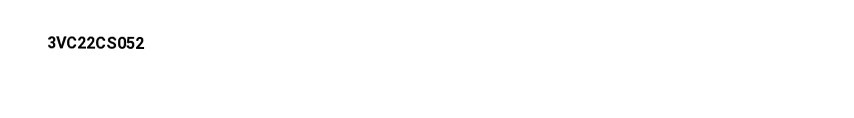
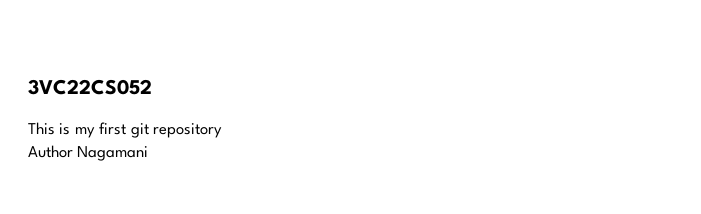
(145, 42) none -> [28,122,223,138] [28,145,149,161] // This is my first git repository // Author Nagamani

